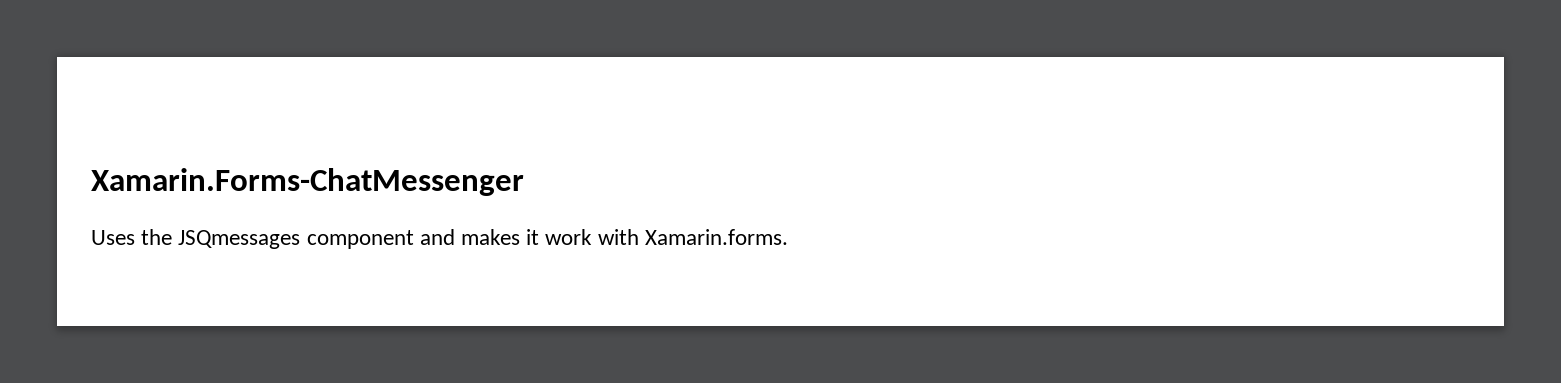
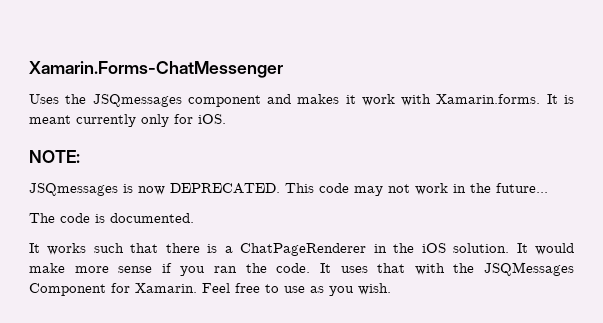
(788, 237) none -> [546,94,574,104] [29,114,226,127] [29,150,80,163] [29,183,548,196] [29,213,194,223] [29,243,574,256] [29,262,575,276] [29,283,391,296] It is meant currently only for iOS. // NOTE: // JSQmessages is now DEPRECATED. This code may not work in the future... // The code is documented. // It works such that there is a ChatPageRenderer in the iOS solution. It would make more sense if you ran the code. It uses that with the JSQMessages Component for Xamarin. Feel free to use as you wish.

